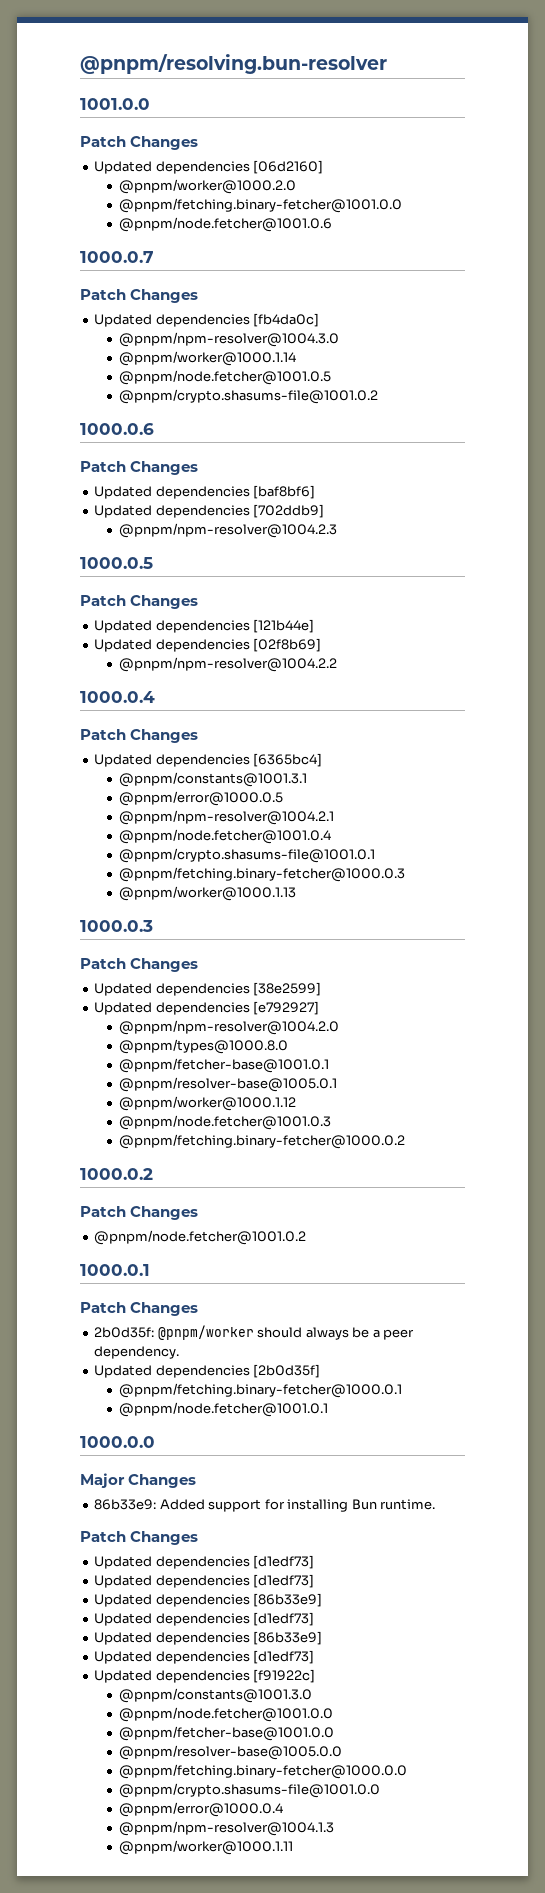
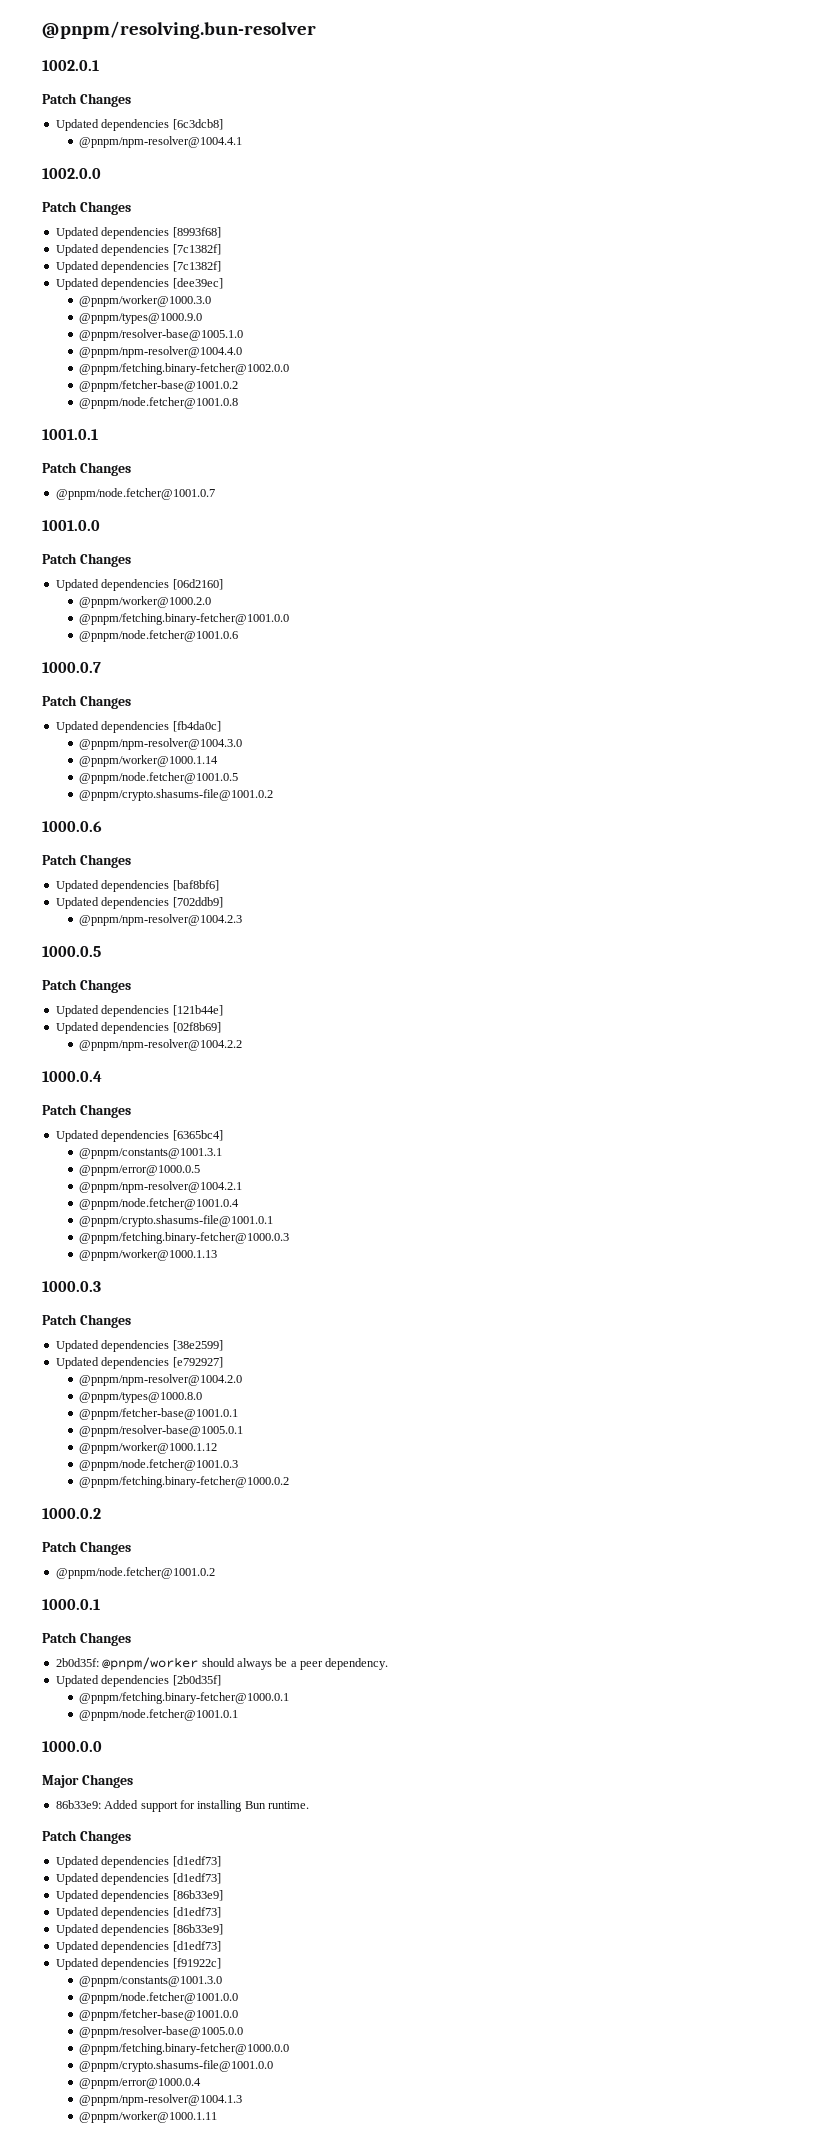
(387, 64) none -> [42,60,99,71] [42,93,131,107] [55,119,223,131] [79,136,243,148] [42,168,101,179] [42,201,131,215] [55,227,221,239] [55,244,221,256] [55,261,221,273] [55,278,223,290] [79,295,212,307] [79,313,203,324] [79,329,244,341] [79,346,243,358] [79,363,290,375] [79,380,239,392] [79,397,239,409] [42,429,98,440] [42,462,131,476] [55,488,215,500] // 1002.0.1 // Patch Changes // Updated dependencies [6c3dcb8] // @pnpm/npm-resolver@1004.4.1 // 1002.0.0 // Patch Changes // Updated dependencies [8993f68] // Updated dependencies [7c1382f] // Updated dependencies [7c1382f] // Updated dependencies [dee39ec] // @pnpm/worker@1000.3.0 // @pnpm/types@1000.9.0 // @pnpm/resolver-base@1005.1.0 // @pnpm/npm-resolver@1004.4.0 // @pnpm/fetching.binary-fetcher@1002.0.0 // @pnpm/fetcher-base@1001.0.2 // @pnpm/node.fetcher@1001.0.8 // 1001.0.1 // Patch Changes // @pnpm/node.fetcher@1001.0.7

